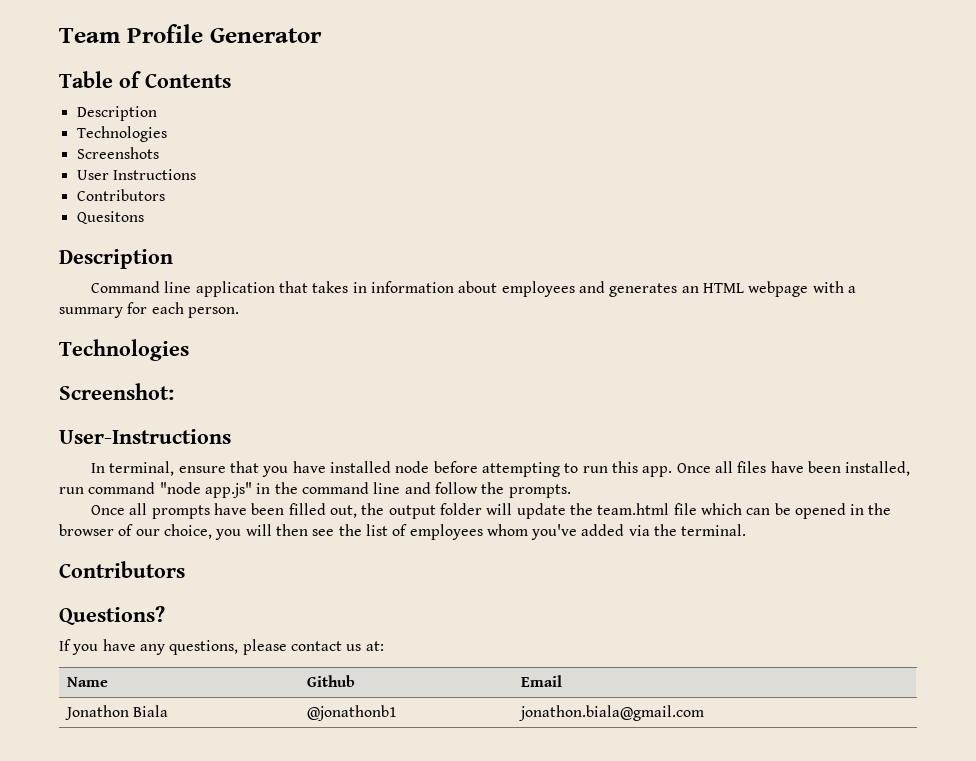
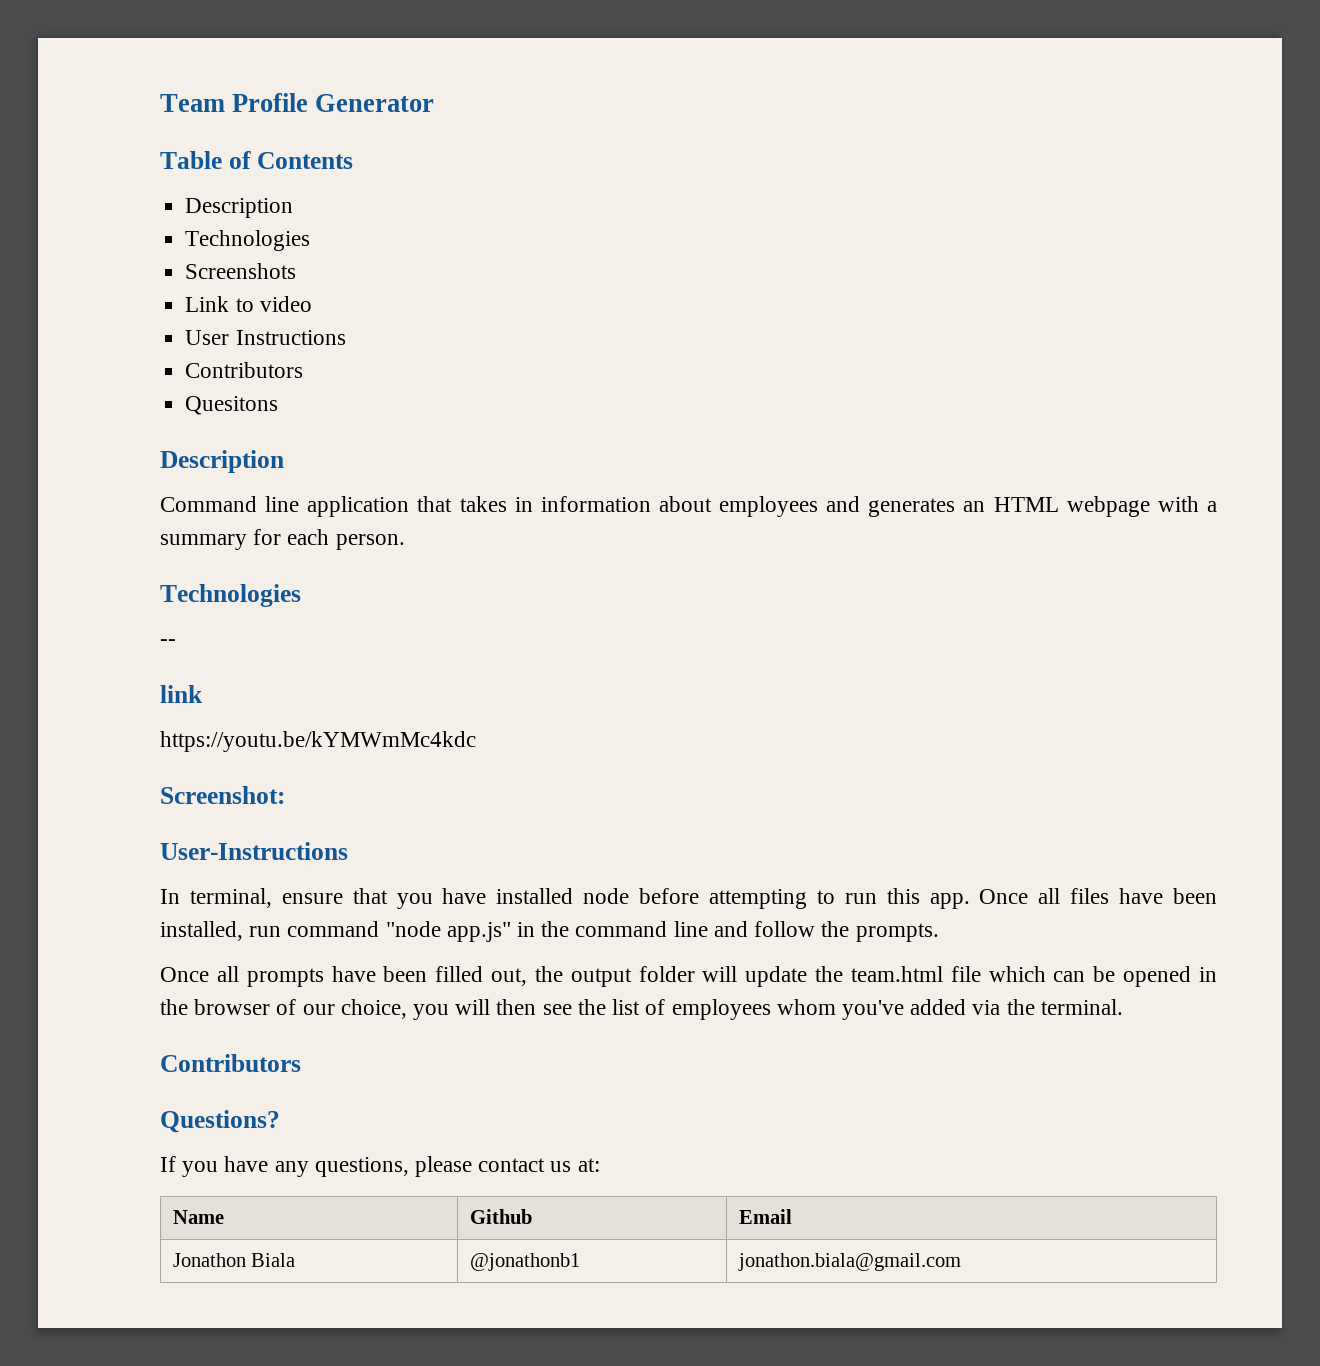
(159, 153) none -> [185,296,312,312] // Link to video
(189, 350) none -> [160,639,176,646] [160,685,203,703] [160,731,476,752] // -- // link // https://youtu.be/kYMWmMc4kdc

